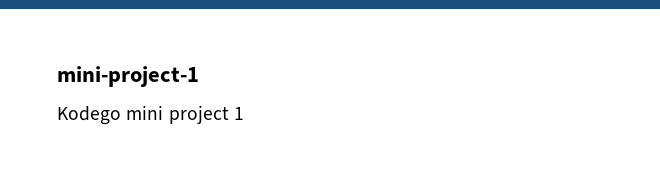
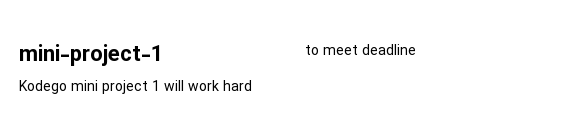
(244, 113) none -> [164,80,252,91] [305,44,416,55] will work hard to meet deadline

